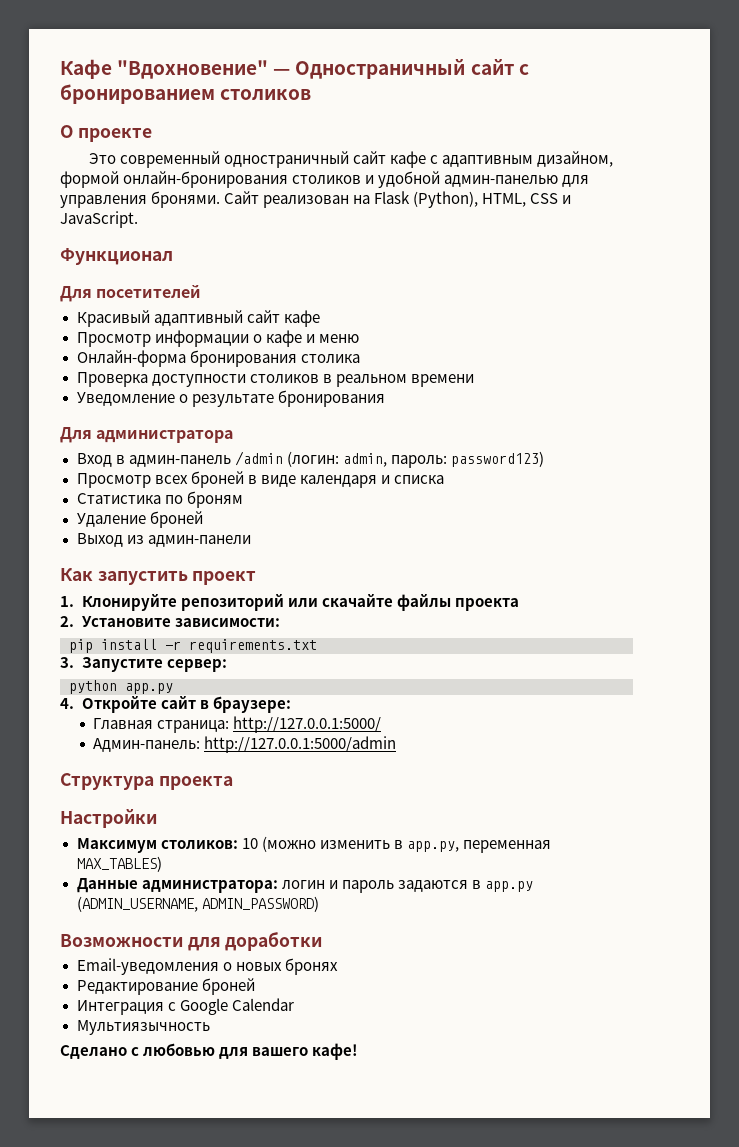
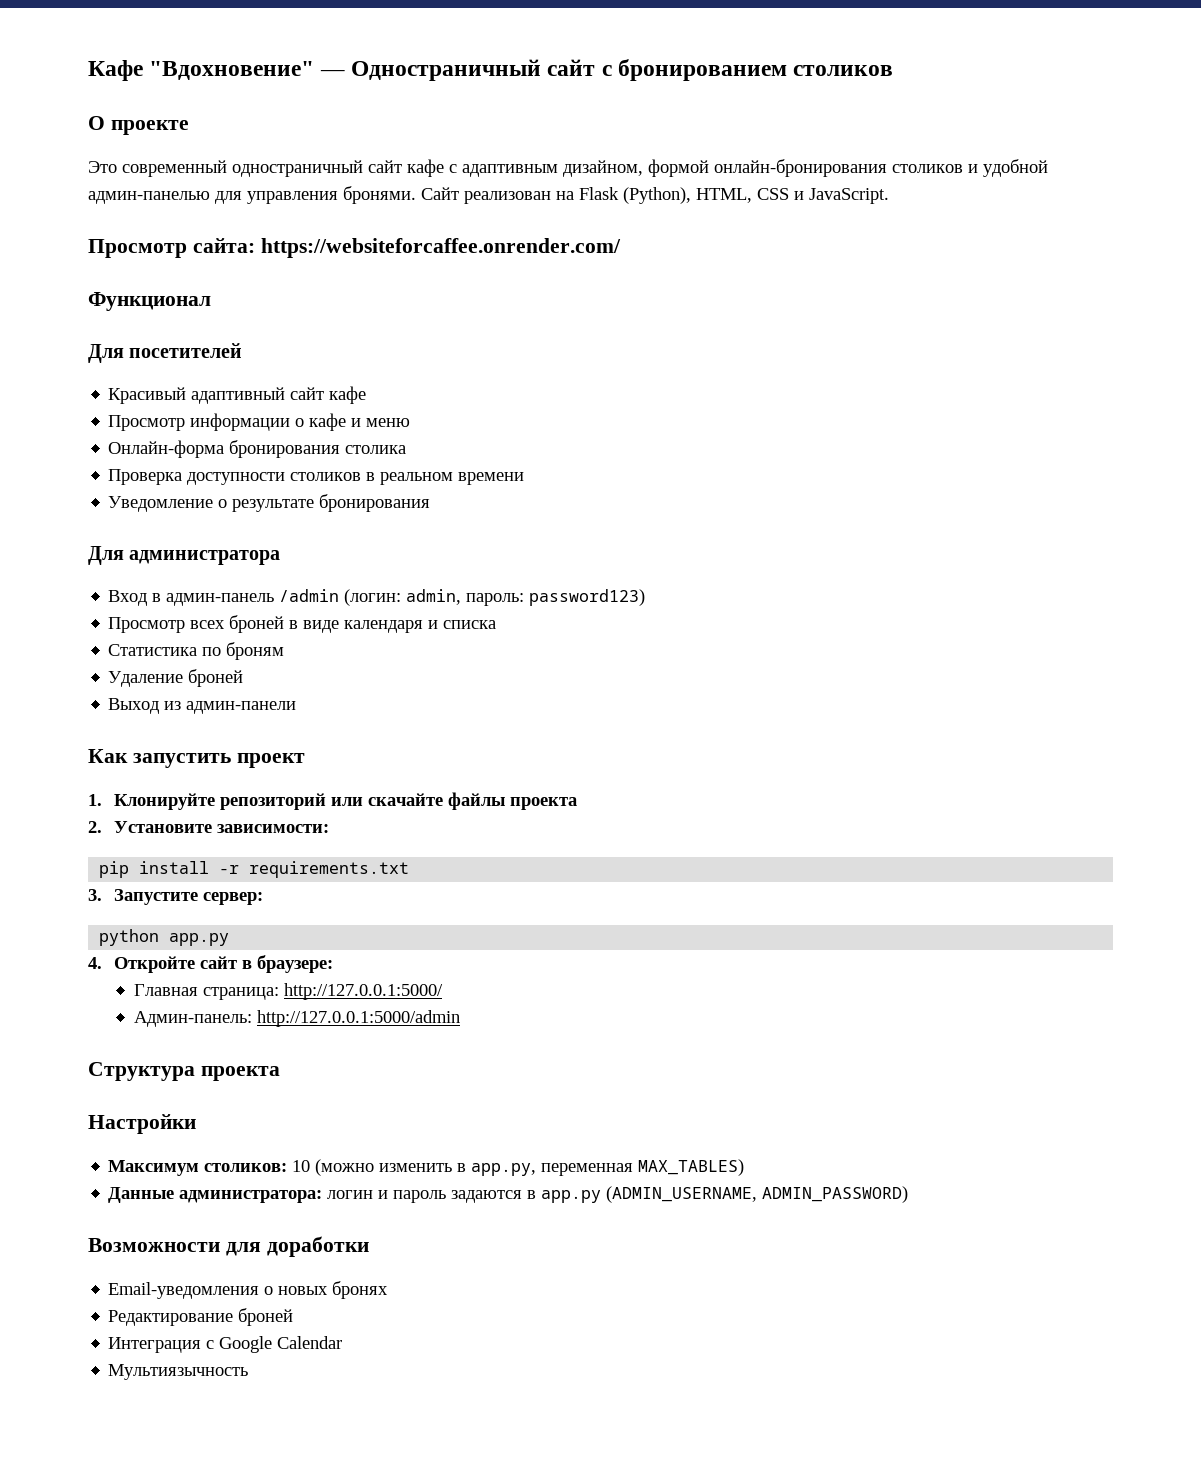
(138, 219) none -> [88,238,621,258] // Просмотр сайта: https://websiteforcaffee.onrender.com/
[60,1043,359,1060] // Сделано с любовью для вашего кафе! -> (249, 1372) none

